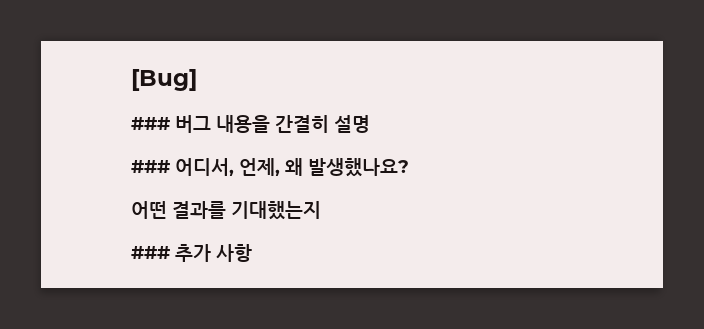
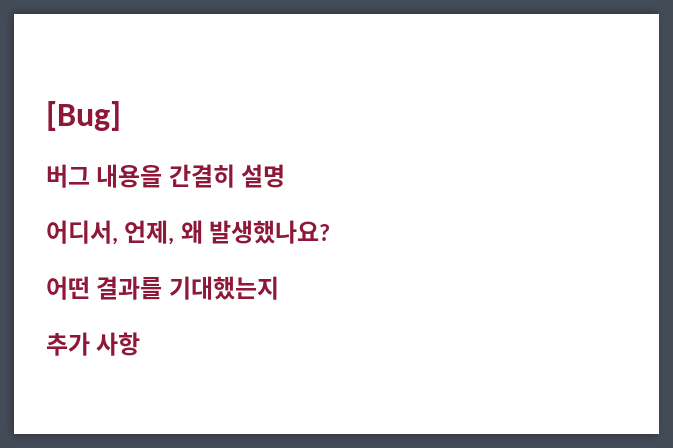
[131,117,170,130] ### -> (121, 116) none
[131,160,170,173] ### -> (286, 176) none
[131,246,170,259] ### -> (279, 288) none

